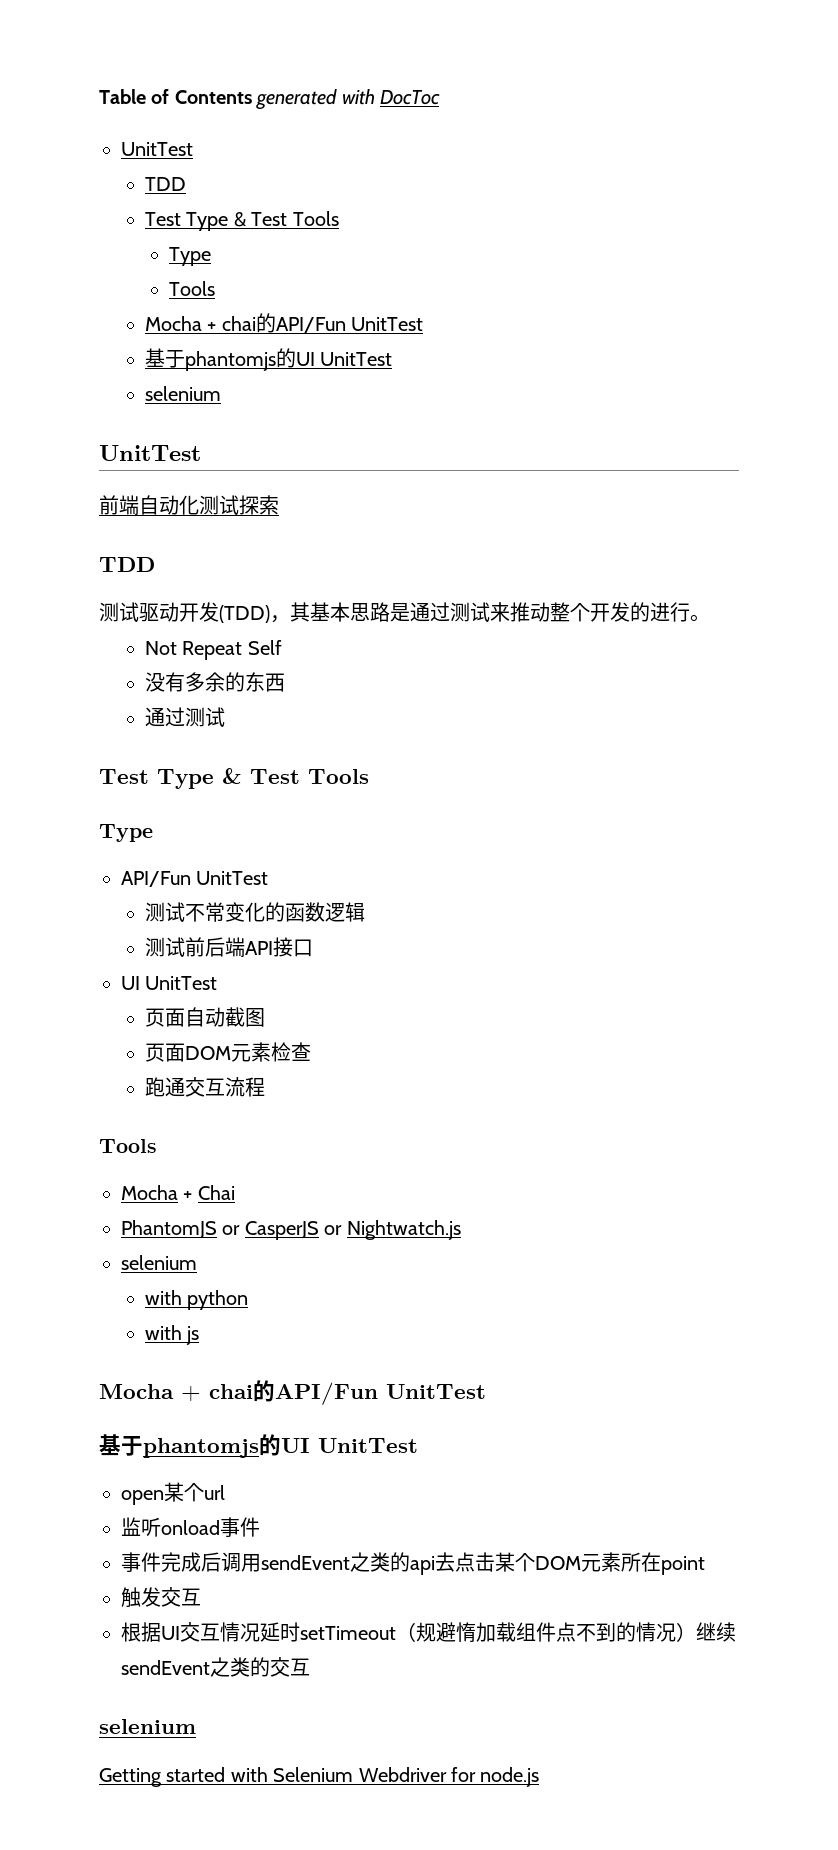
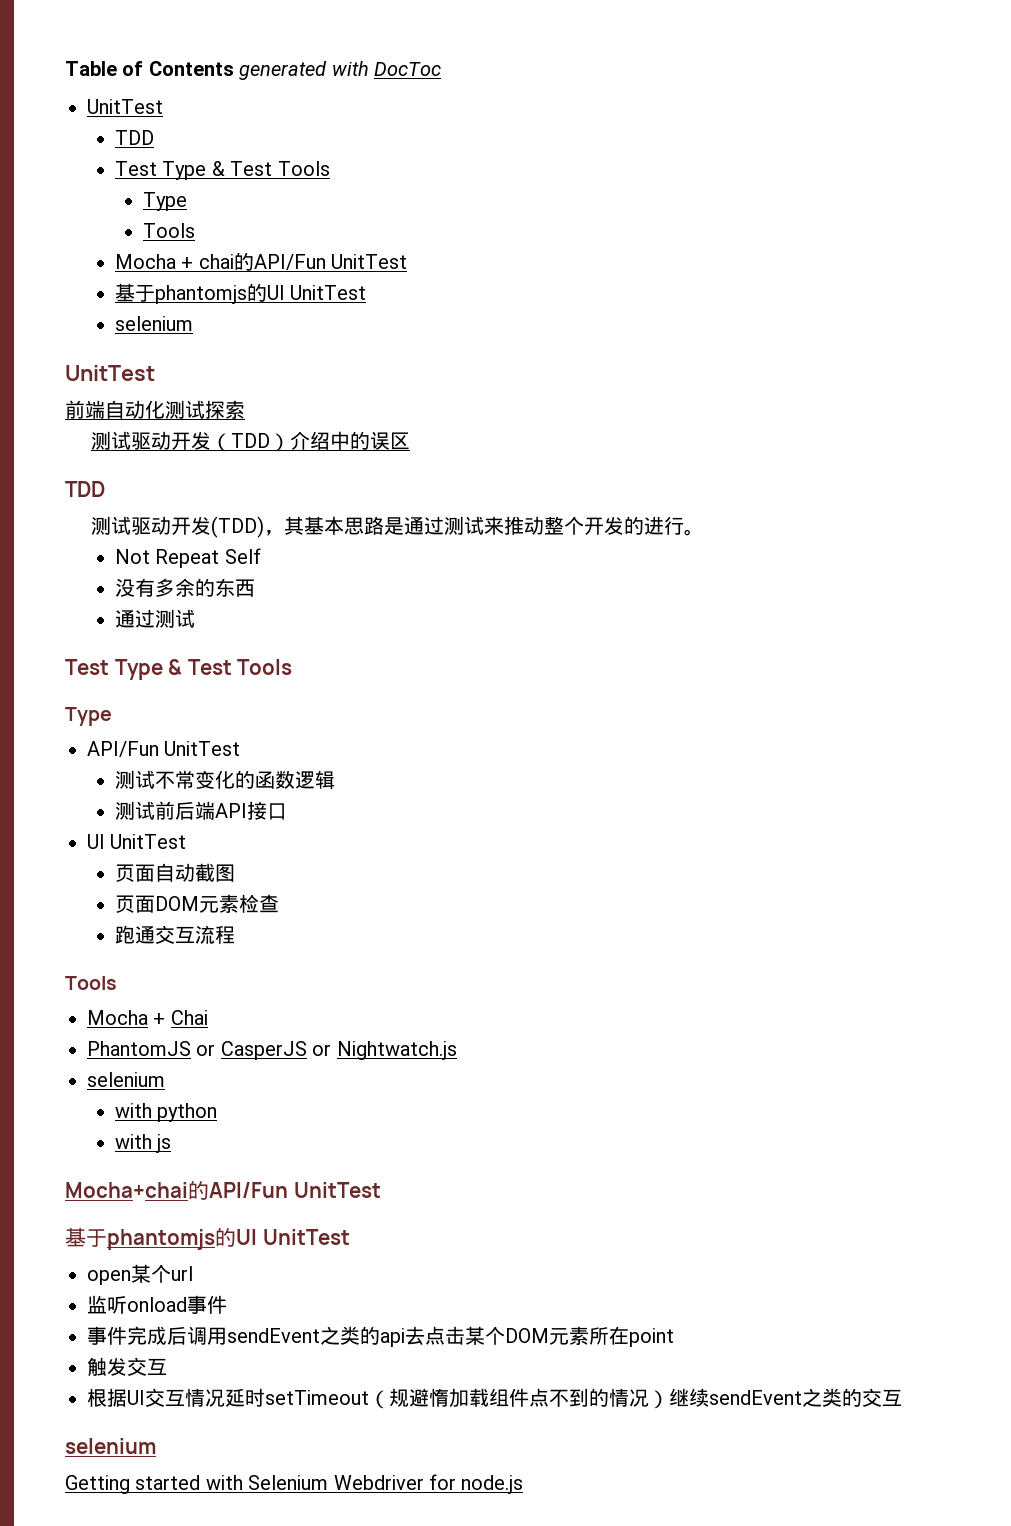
(279, 505) none -> [91,431,411,452] // 测试驱动开发（TDD）介绍中的误区
[99,1384,253,1401] Mocha + chai -> [65,1182,188,1198] Mocha+chai

